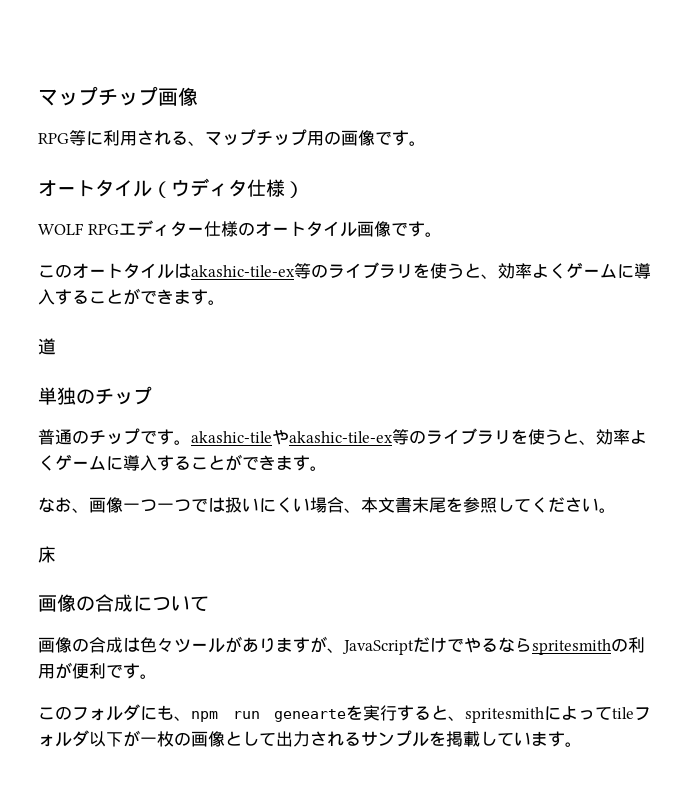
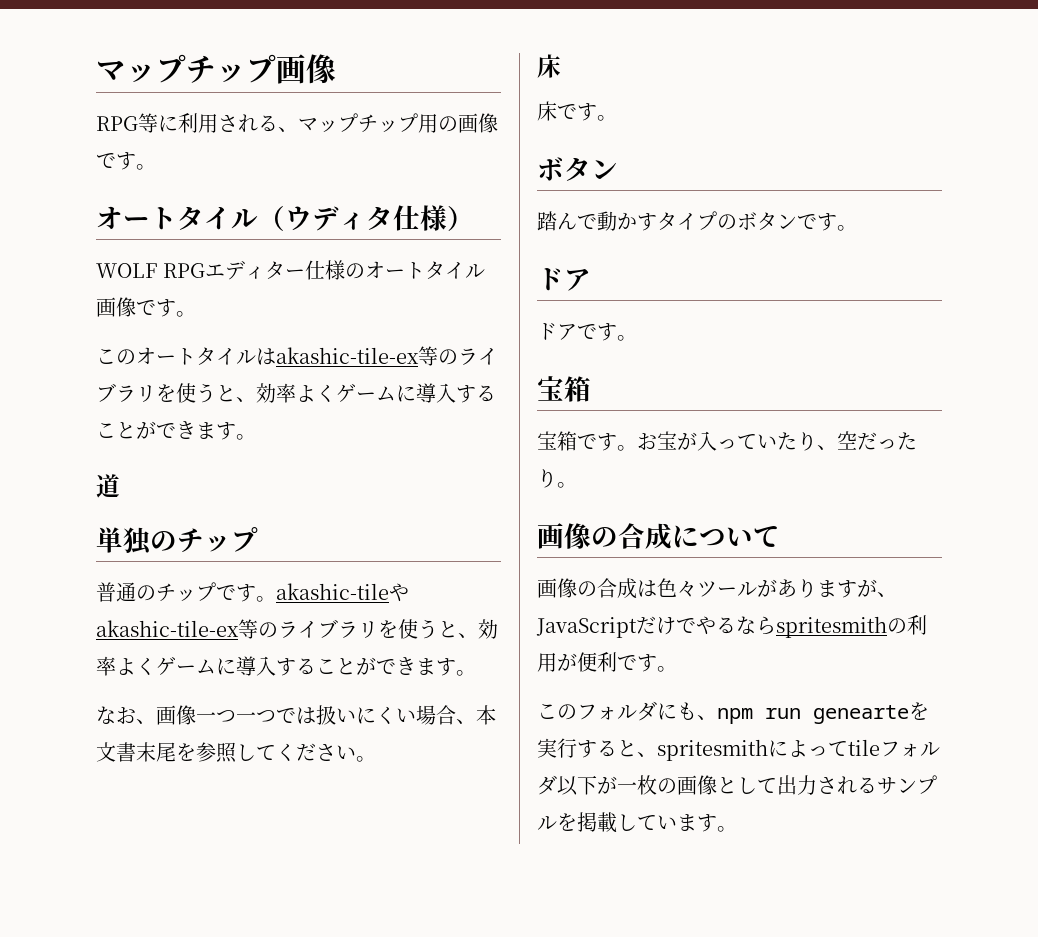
(56, 554) none -> [537,101,617,121] [537,157,618,181] [537,211,857,231] [537,268,591,291] [537,323,637,341] [537,376,591,402] [537,431,917,451] [537,469,577,488] // 床です。 // ボタン // 踏んで動かすタイプのボタンです。 // ドア // ドアです。 // 宝箱 // 宝箱です。お宝が入っていたり、空だったり。

